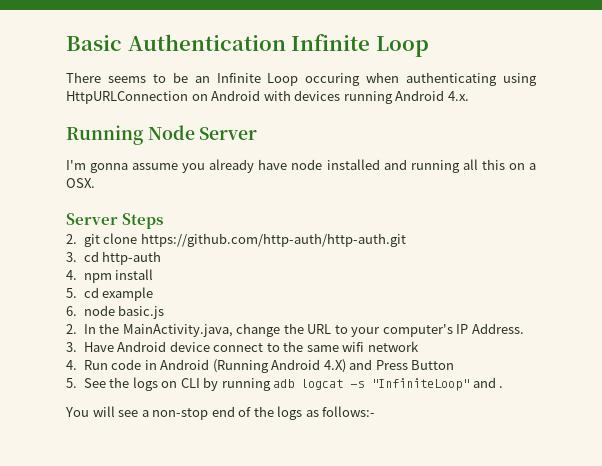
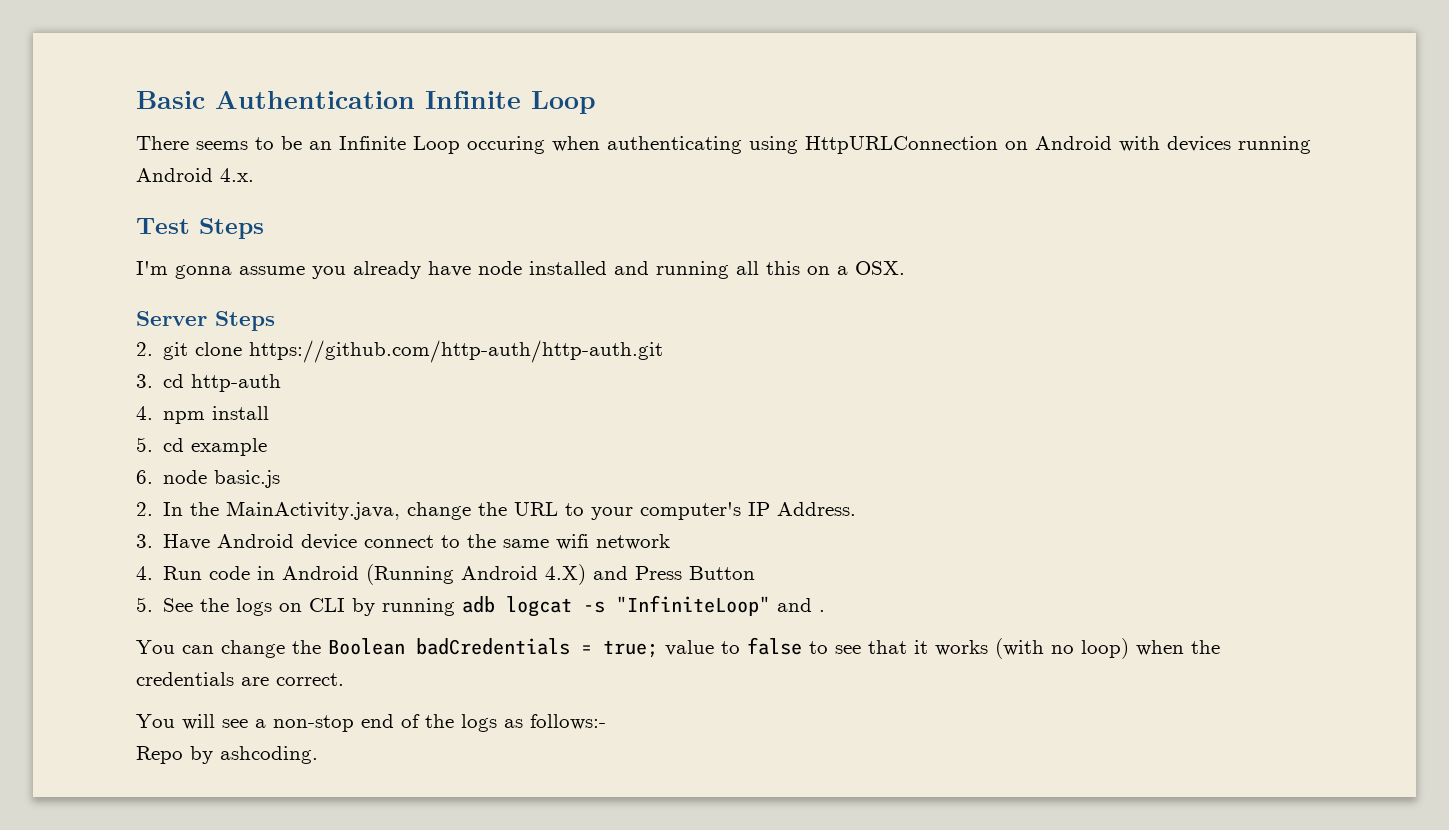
[66,125,258,145] Running Node Server -> [136,218,264,239] Test Steps
(504, 387) none -> [136,637,1220,659] [136,672,344,686] // You can change the Boolean badCredentials = true; value to false to see that it works (with no loop) when the credentials are correct.
(376, 411) none -> [136,746,318,764] // Repo by ashcoding.

